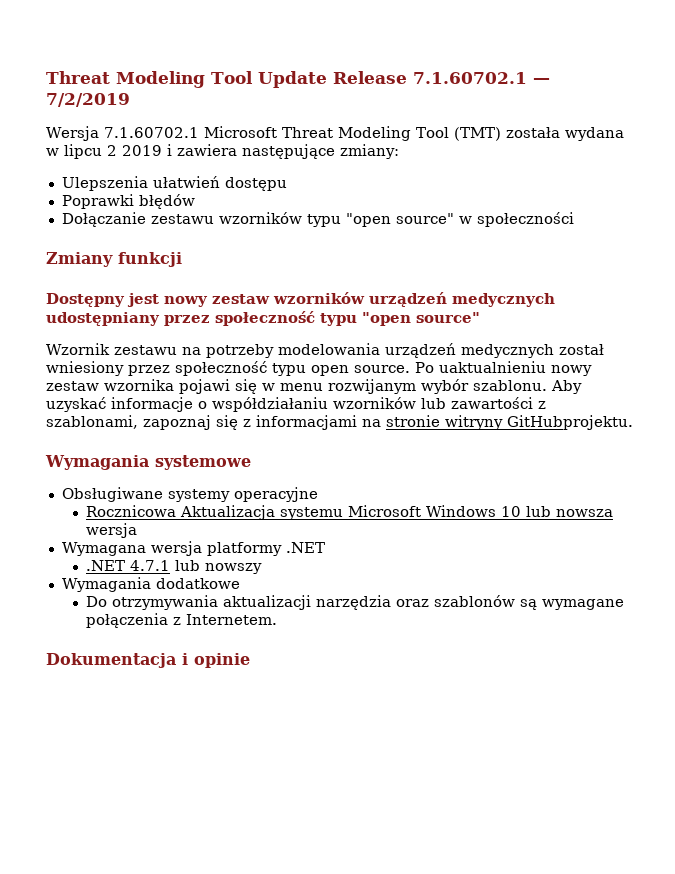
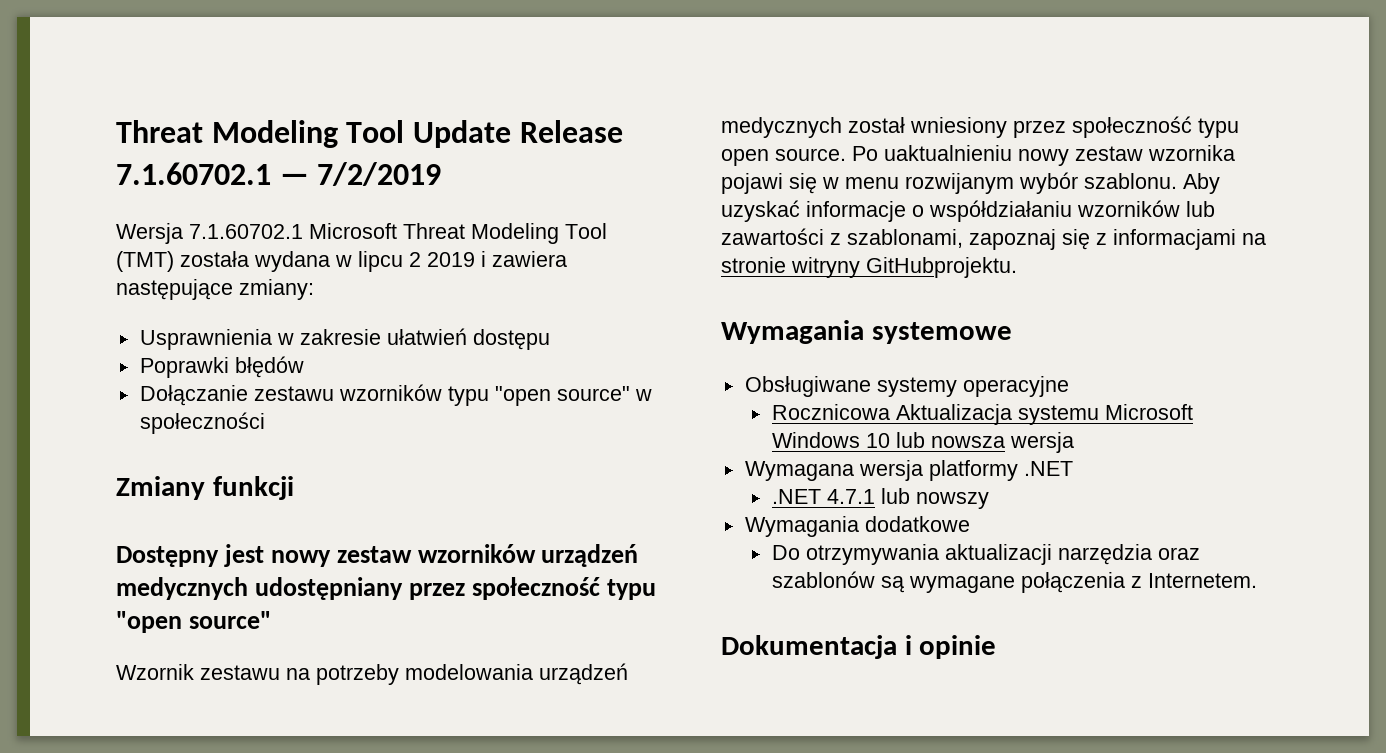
[61,176,148,191] Ulepszenia -> [139,329,381,350] Usprawnienia w zakresie

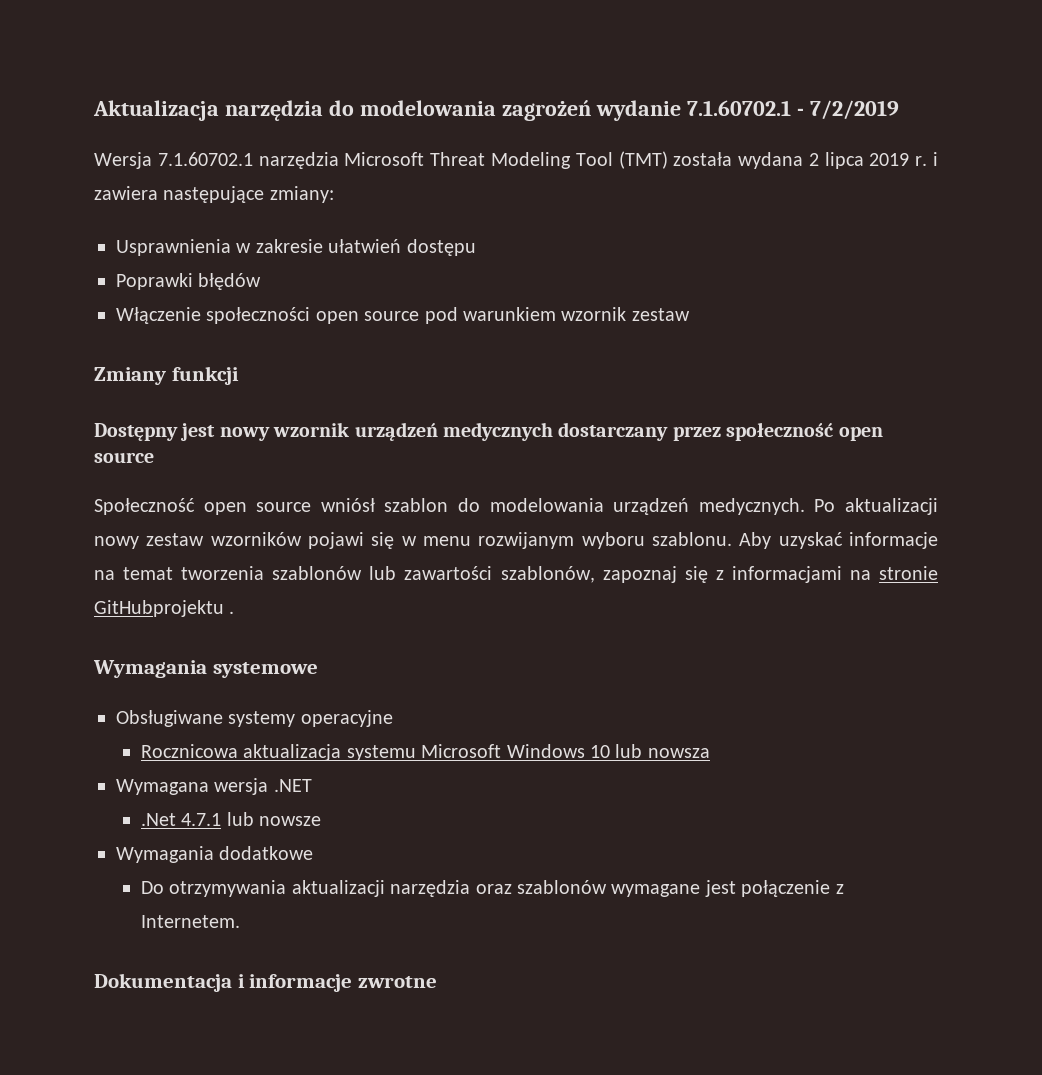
[116,120,623,148] [116,162,309,185] Threat Modeling Tool Update Release 7.1.60702.1 — -> [93,100,804,121] Aktualizacja narzędzia do modelowania zagrożeń wydanie 7.1.60702.1 -
(303, 231) none -> [258,152,339,169] narzędzia
[335,251,475,272] w lipcu 2 2019 -> [808,152,928,169] 2 lipca 2019 r.
[139,384,652,406] [139,412,265,434] Dołączanie zestawu wzorników typu "open source" w społeczności -> [116,307,690,324] Włączenie społeczności open source pod warunkiem wzornik zestaw
[336,544,639,567] [116,577,656,600] [116,611,271,633] [116,663,628,685] [721,116,1239,138] [721,145,1235,166] zestaw wzorników urządzeń medycznych udostępniany przez społeczność typu "open source" // Wzornik zestawu na potrzeby modelowania urządzeń medycznych został wniesiony przez społeczność typu open source. Po uaktualnieniu nowy zestaw wzornika -> [273,422,883,441] [94,452,154,463] [94,498,939,515] [94,532,302,549] wzornik urządzeń medycznych dostarczany przez społeczność open source // Społeczność open source wniósł szablon do modelowania urządzeń medycznych. Po aktualizacji nowy zestaw wzorników
[1019,172,1078,194] wybór -> [581,532,645,549] wyboru
[912,200,1215,222] [721,228,963,248] o współdziałaniu wzorników lub zawartości z szablonami, -> [94,566,595,583] na temat tworzenia szablonów lub zawartości szablonów,
[791,257,1017,278] witryny GitHubprojektu. -> [94,600,235,617] GitHubprojektu .
[895,404,1012,425] Aktualizacja -> [243,744,342,761] aktualizacja
[1009,432,1074,453] wersja -> (710, 753) none
[928,460,1018,481] platformy -> (269, 786) none
[771,489,821,504] .NET -> [141,813,177,826] .Net
[915,492,989,509] nowszy -> [259,816,322,826] nowsze
[880,572,1125,593] są wymagane połączenia -> [611,880,831,897] wymagane jest połączenie
[919,635,997,659] opinie -> [249,974,438,992] informacje zwrotne

